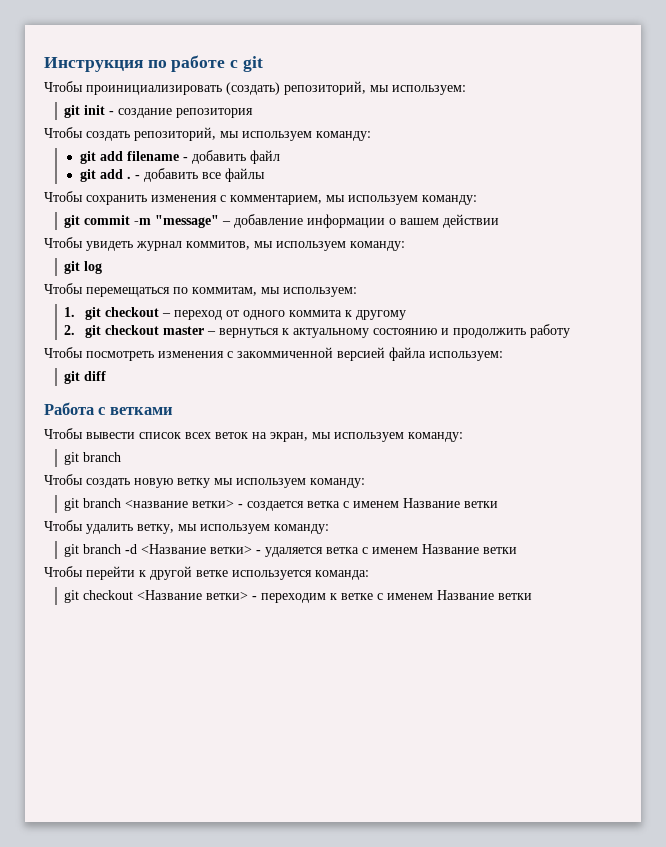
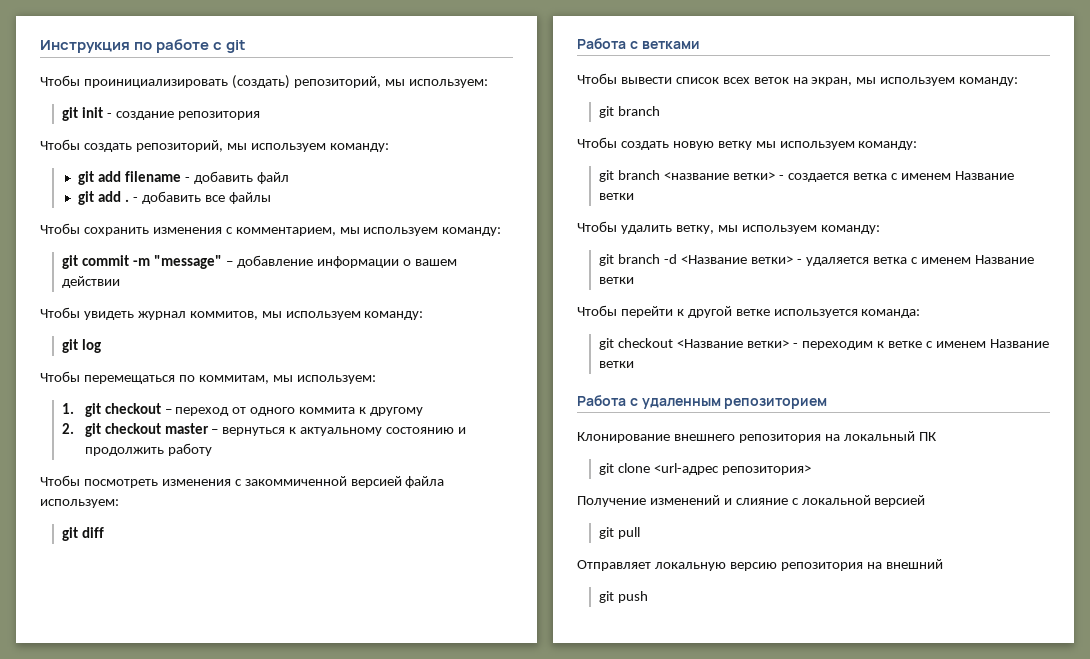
(533, 596) none -> [577,395,828,409] [577,431,937,443] [599,463,812,475] [577,495,926,507] [599,527,641,539] [577,559,943,571] [599,591,649,603] // Работа с удаленным репозиторием // Клонирование внешнего репозитория на локальный ПК // git clone <url-адрес репозитория> // Получение изменений и слияние с локальной версией // git pull // Отправляет локальную версию репозитория на внешний // git push

